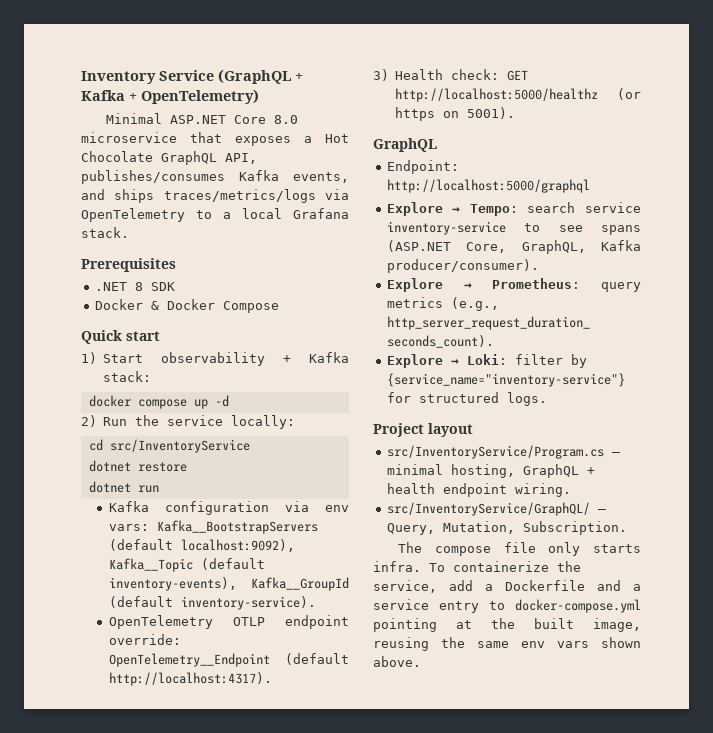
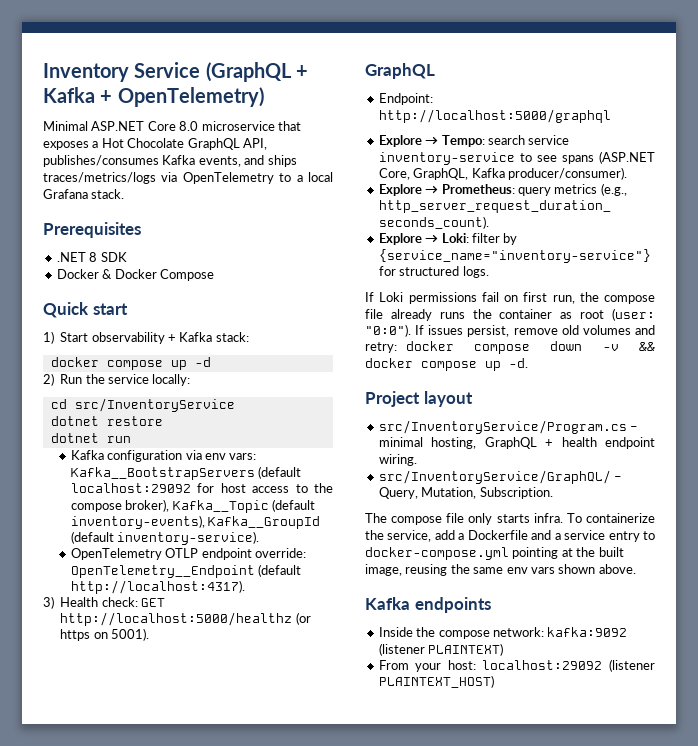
[180,539,295,552] localhost:9092), -> [70,483,334,493] [70,499,170,512] localhost:29092 for host access to the compose broker),
(547, 399) none -> [365,292,655,304] [365,308,655,321] [365,324,655,337] [365,341,655,354] [365,358,528,371] // If Loki permissions fail on first run, the compose file already runs the container as root (user: "0:0"). If issues persist, remove old volumes and retry: docker compose down -v && docker compose up -d.
(421, 661) none -> [365,597,491,613] [378,627,628,639] [378,643,504,656] [378,659,655,672] [378,675,494,688] // Kafka endpoints // Inside the compose network: kafka:9092 (listener PLAINTEXT) // From your host: localhost:29092 (listener PLAINTEXT_HOST)

